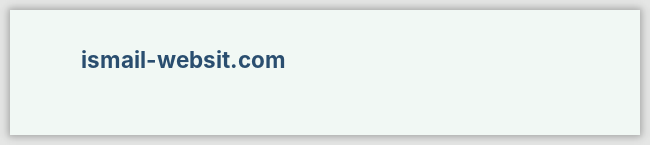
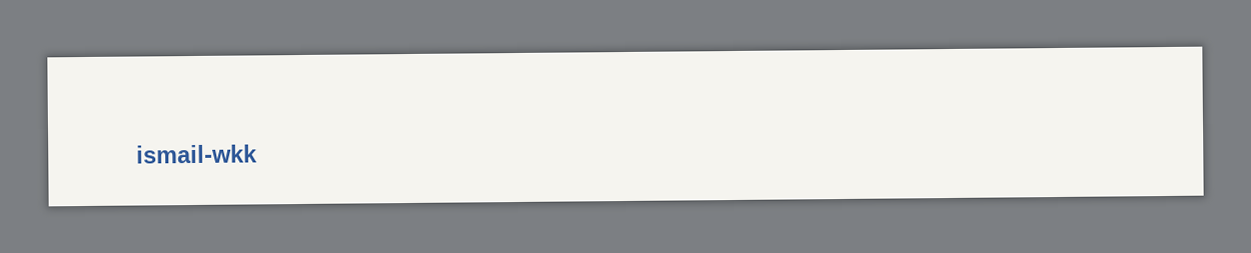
[81,50,286,68] ismail-websit.com -> [136,144,258,164] ismail-wkk

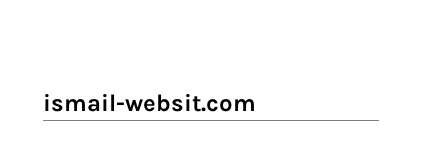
[136,144,258,164] ismail-wkk -> [43,93,256,112] ismail-websit.com

